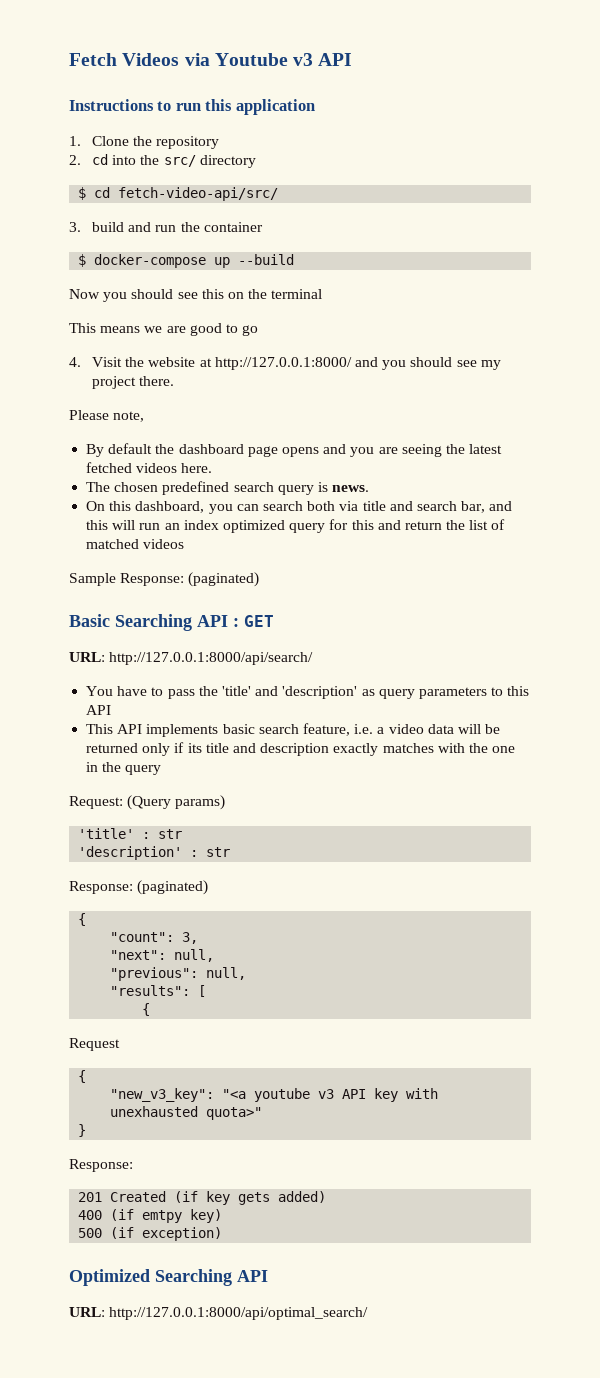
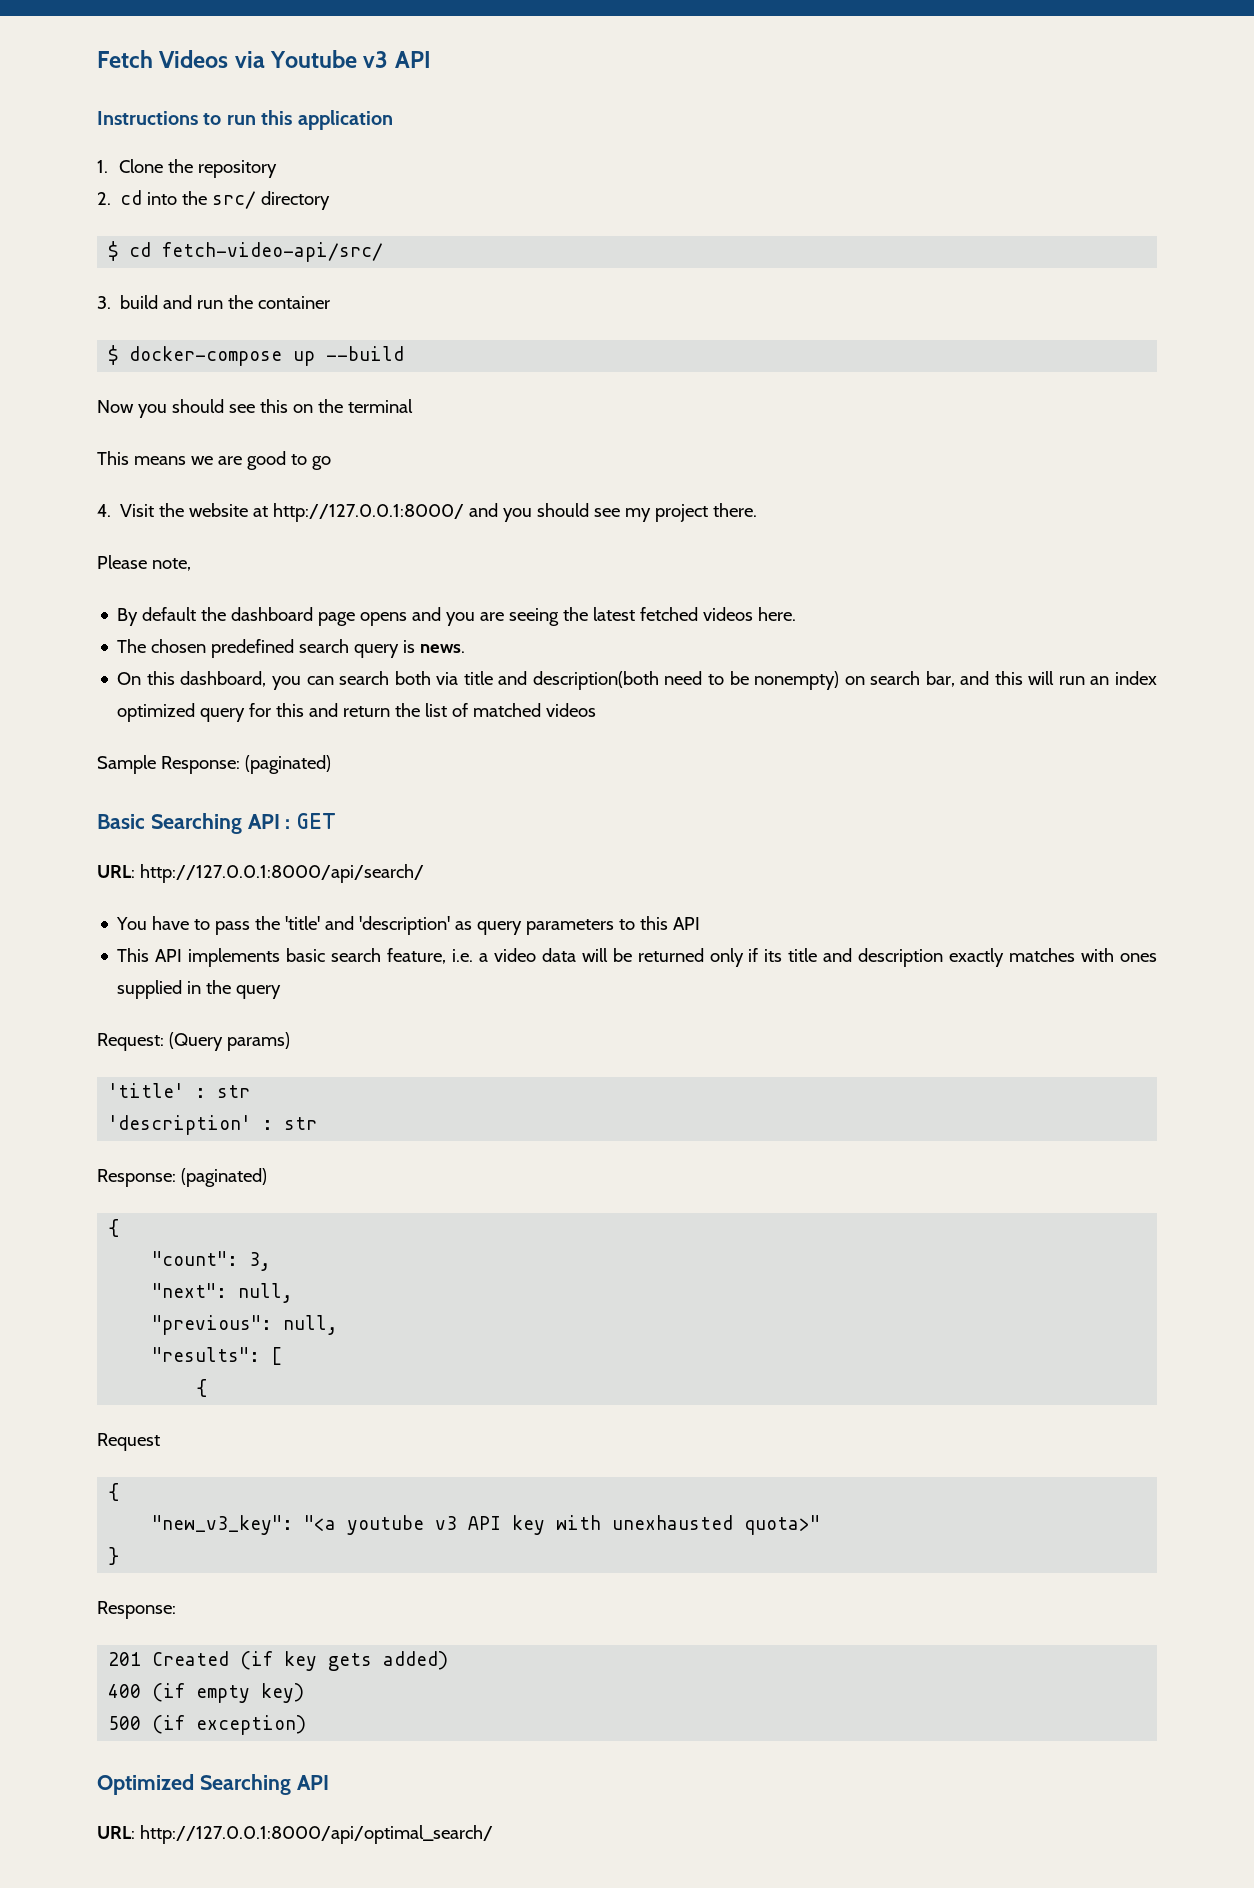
(413, 506) none -> [532,671,865,690] description(both need to be nonempty) on
[468,743,516,753] the one -> [1120,953,1158,962] [117,980,183,999] ones supplied
[142,1210,183,1223] emtpy -> [196,1685,251,1703] empty

